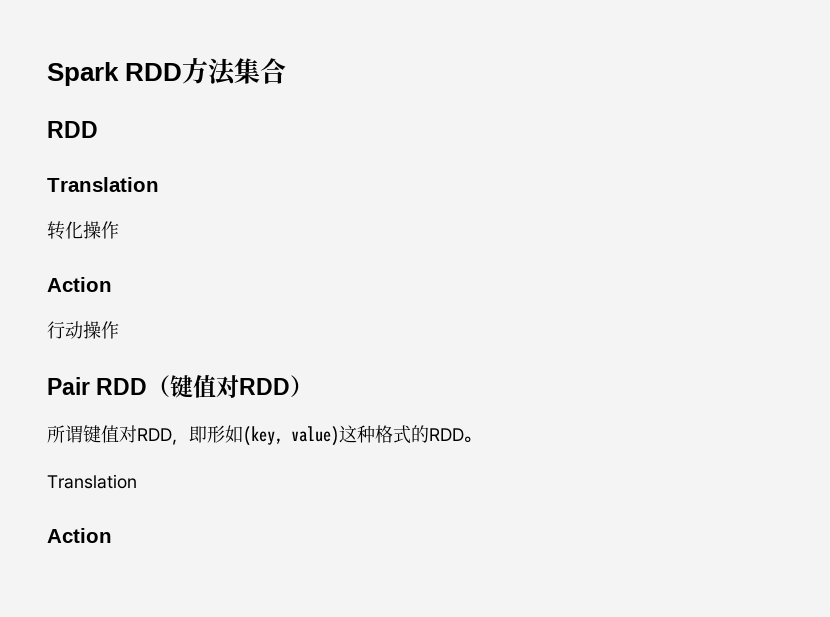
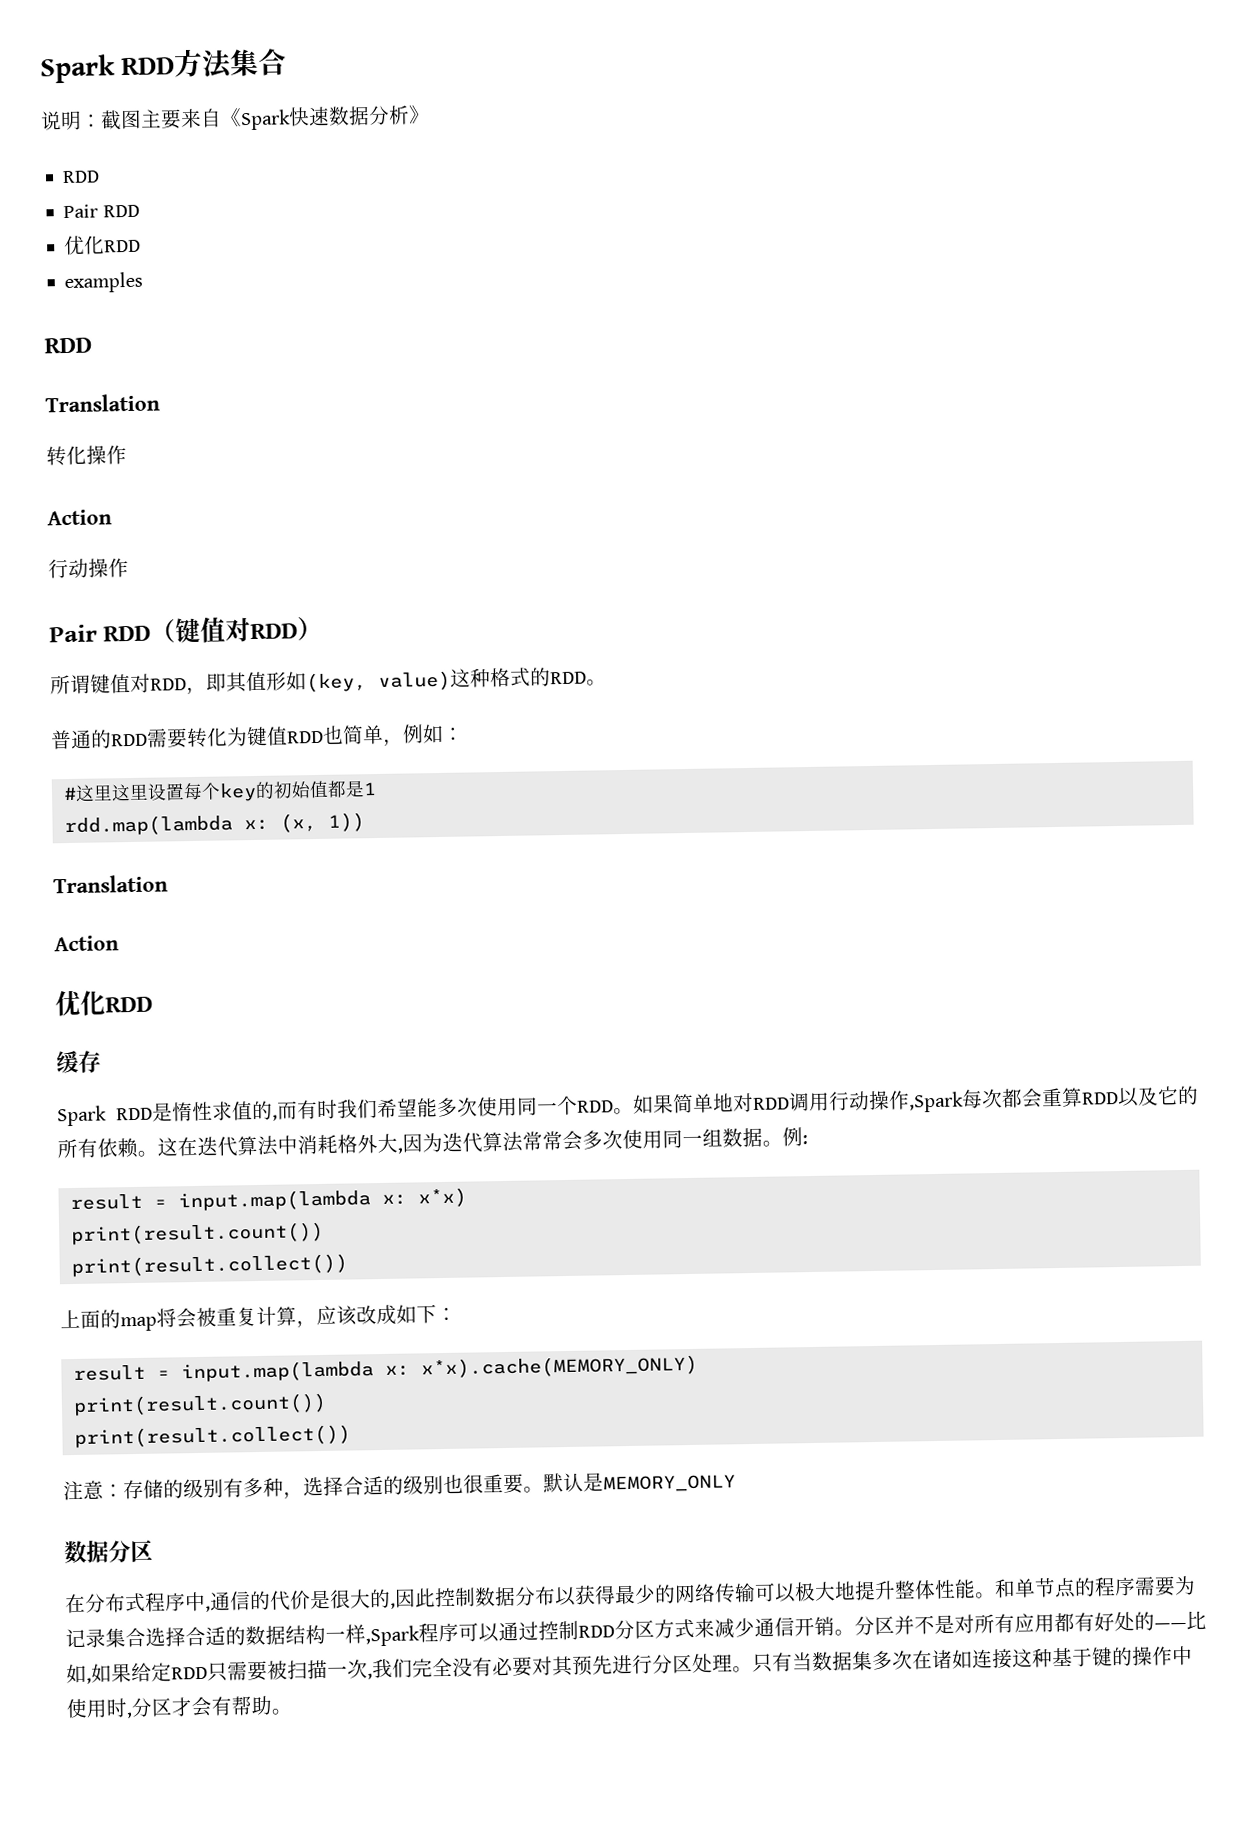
(287, 71) none -> [40,105,430,131] [62,170,101,184] [63,204,140,219] [63,235,142,256] [64,271,144,294] // 说明：截图主要来自《Spark快速数据分析》 // RDD // Pair RDD // 优化RDD // examples
(207, 434) none -> [226,671,267,693] 其值
[47,474,137,489] [47,528,112,543] Translation // Action -> [50,723,464,750] [62,780,377,802] [63,812,365,837] [53,874,168,894] [54,935,119,952] [55,989,153,1017] [56,1050,101,1074] [57,1085,1199,1127] [57,1127,808,1159] [69,1187,467,1212] [70,1221,324,1246] [70,1253,348,1278] [60,1304,457,1332] [72,1354,698,1383] [72,1392,327,1417] [73,1424,351,1449] [63,1472,736,1501] [64,1539,153,1564] [65,1575,1196,1614] [65,1610,1207,1648] [66,1645,1193,1684] [66,1695,293,1719] 普通的RDD需要转化为键值RDD也简单，例如： // #这里这里设置每个key的初始值都是1 // rdd.map(lambda x: (x, 1)) // Translation // Action // 优化RDD // 缓存 // Spark RDD是惰性求值的,而有时我们希望能多次使用同一个RDD。如果简单地对RDD调用行动操作,Spark每次都会重算RDD以及它的所有依赖。这在迭代算法中消耗格外大,因为迭代算法常常会多次使用同一组数据。例: // result = input.map(lambda x: x*x) // print(result.count()) // print(result.collect()) // 上面的map将会被重复计算，应该改成如下： // result = input.map(lambda x: x*x).cache(MEMORY_ONLY) // print(result.count()) // print(result.collect()) // 注意：存储的级别有多种，选择合适的级别也很重要。默认是MEMORY_ONLY // 数据分区 // 在分布式程序中,通信的代价是很大的,因此控制数据分布以获得最少的网络传输可以极大地提升整体性能。和单节点的程序需要为记录集合选择合适的数据结构一样,Spark程序可以通过控制RDD分区方式来减少通信开销。分区并不是对所有应用都有好处的——比如,如果给定RDD只需要被扫描一次,我们完全没有必要对其预先进行分区处理。只有当数据集多次在诸如连接这种基于键的操作中使用时,分区才会有帮助。

